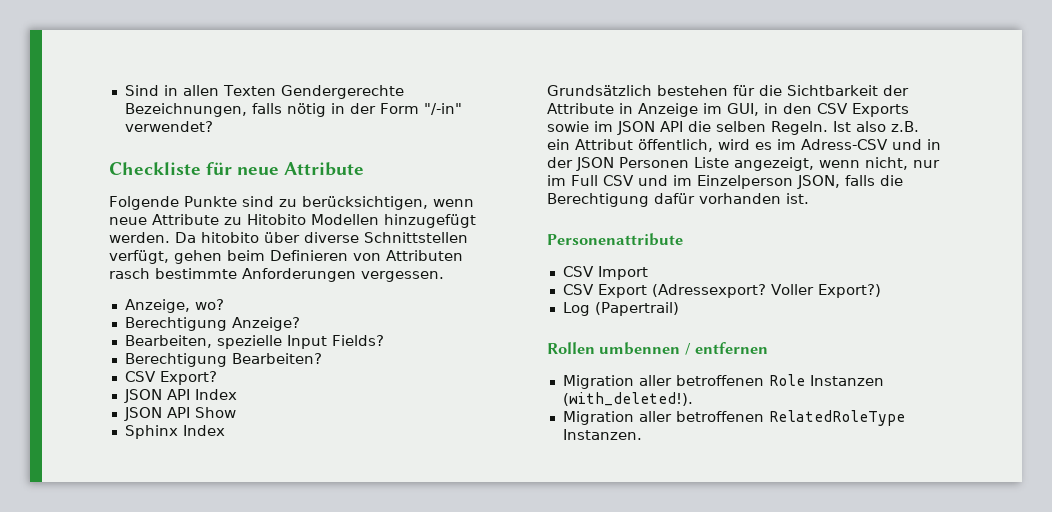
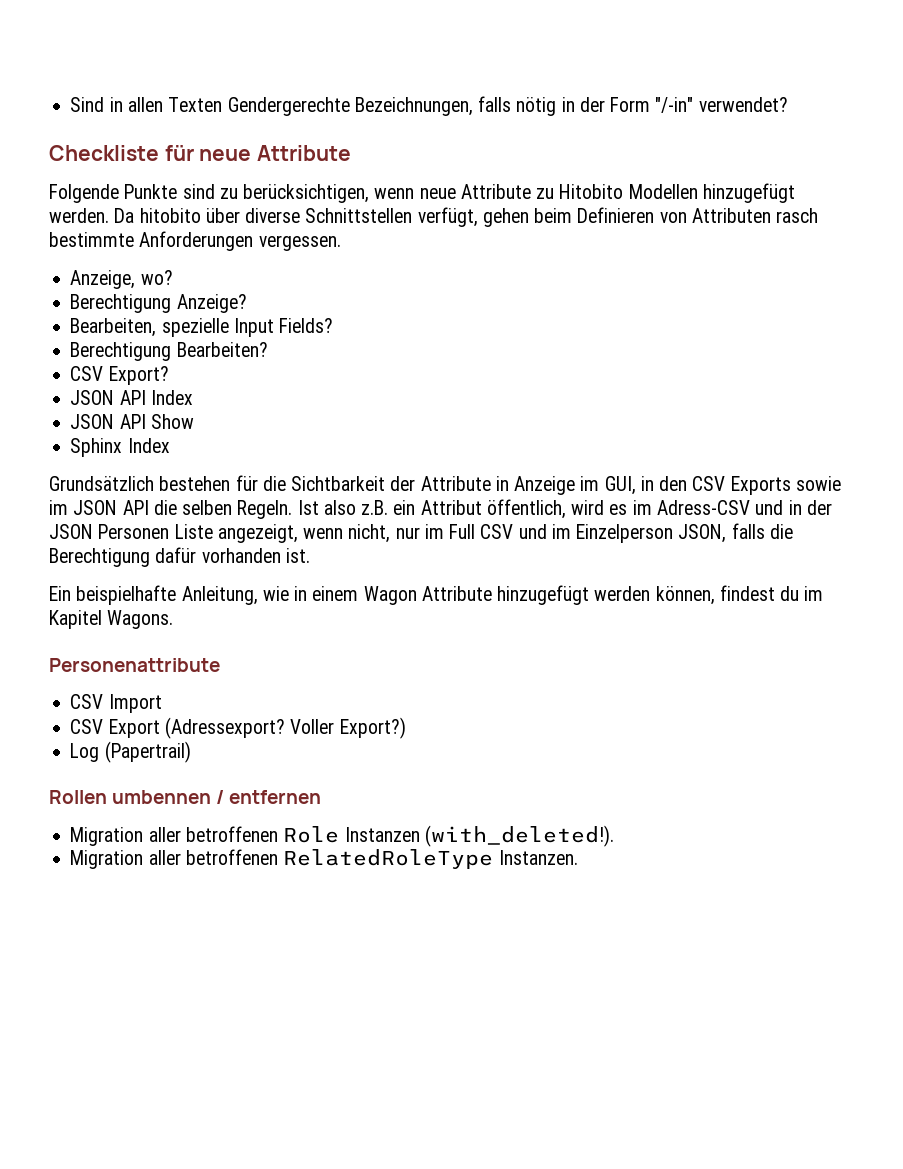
(809, 198) none -> [49,585,824,605] [49,610,174,629] // Ein beispielhafte Anleitung, wie in einem Wagon Attribute hinzugefügt werden können, findest du im Kapitel Wagons.

